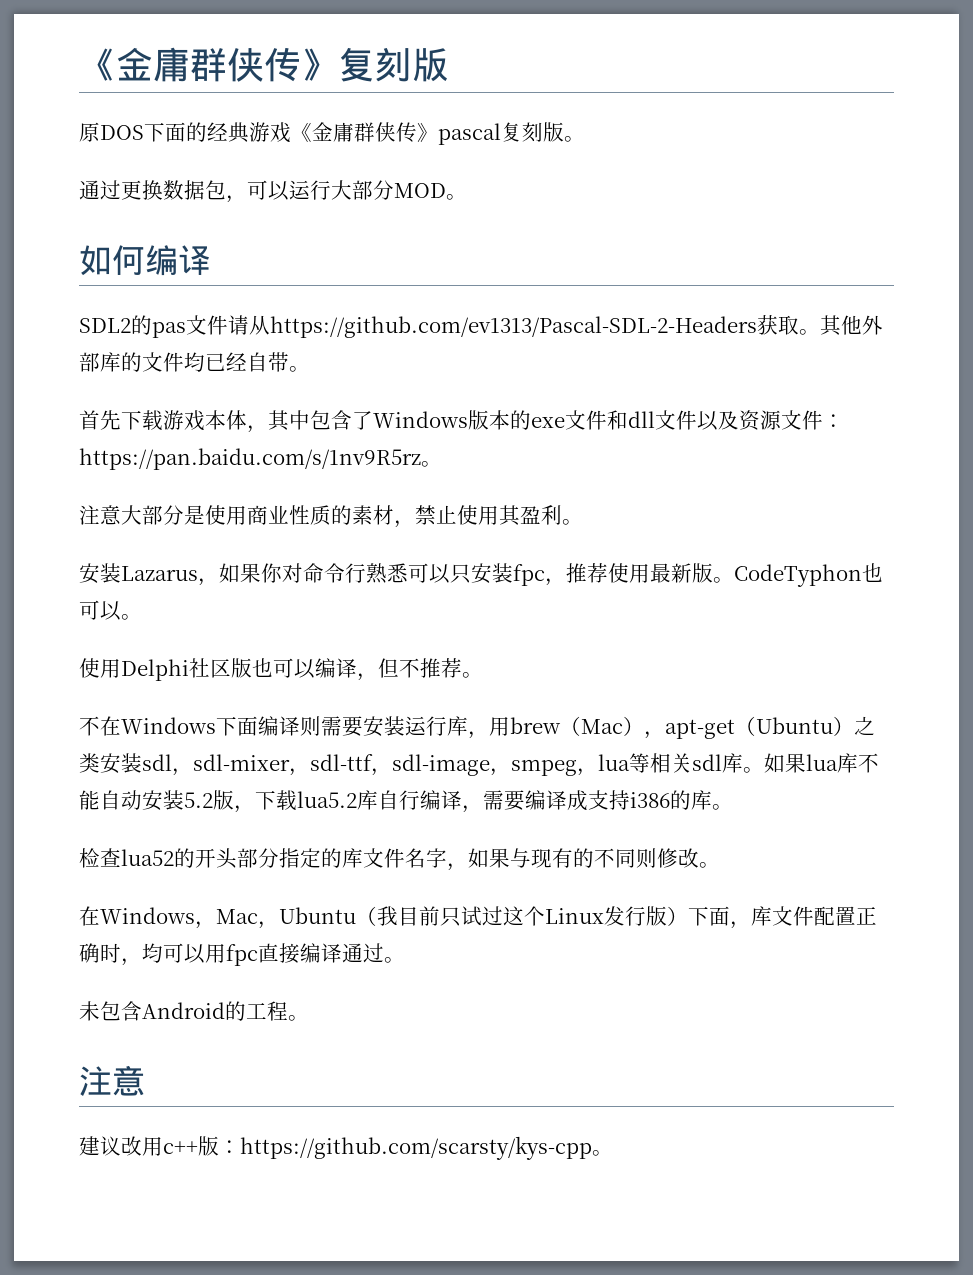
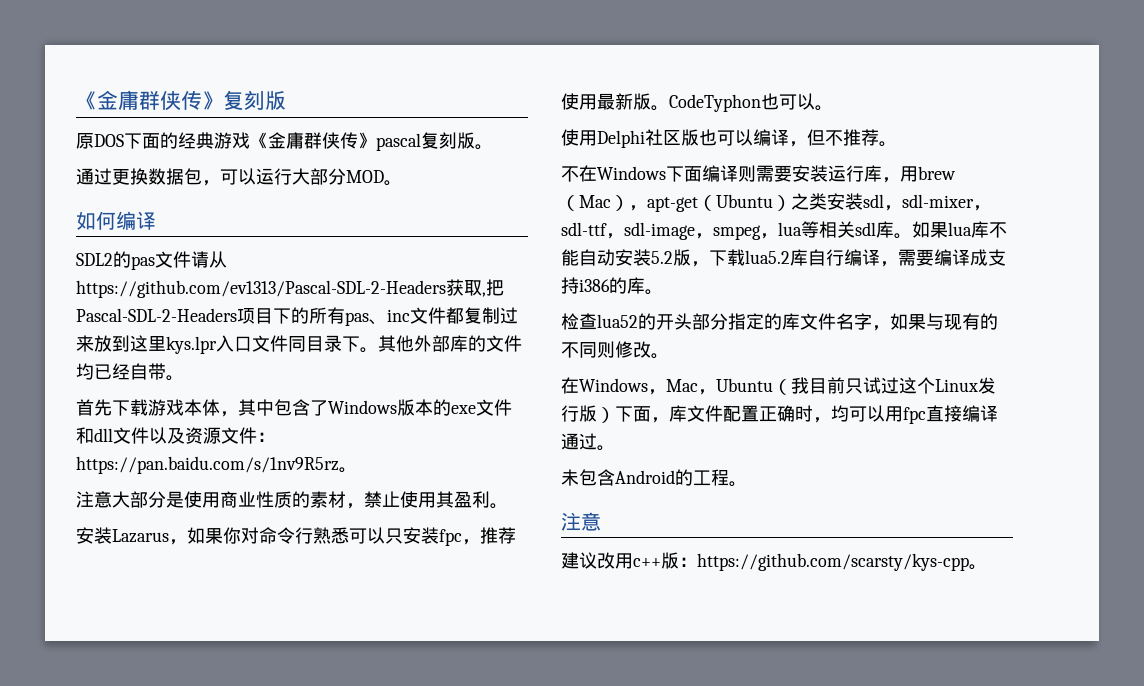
(799, 325) none -> [482,279,504,297] [76,307,518,326] [76,335,360,354] ,把Pascal-SDL-2-Headers项目下的所有pas、inc文件都复制过来放到这里kys.lpr入口文件同目录下

